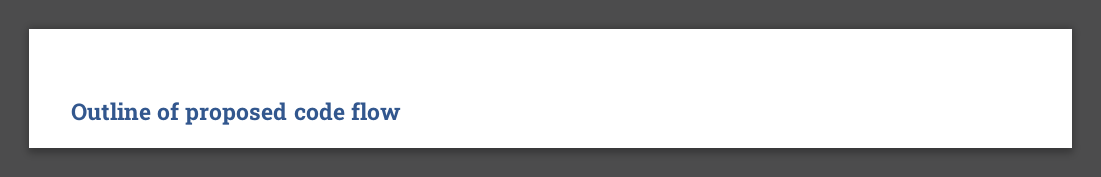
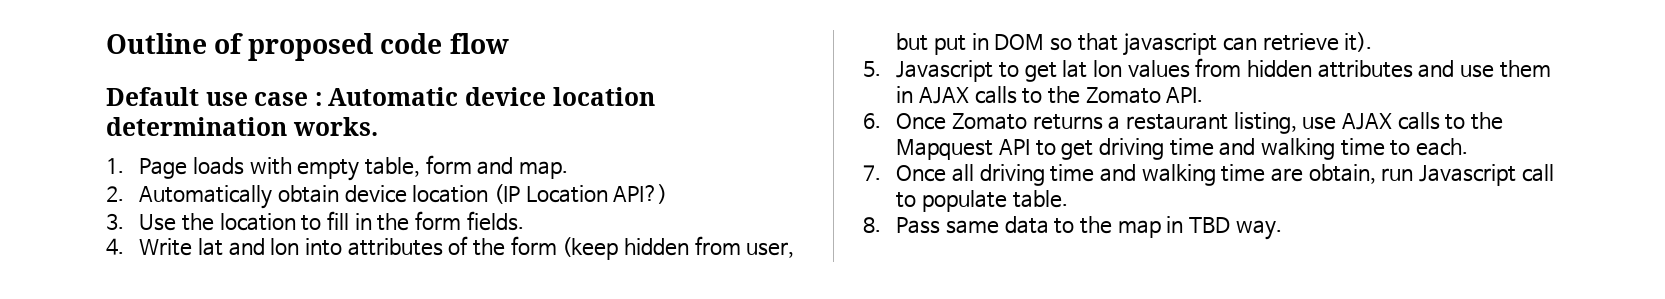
(401, 111) none -> [106,87,655,106] [106,117,378,136] [106,155,569,181] [106,184,668,209] [106,211,524,231] [106,236,795,260] [896,32,1373,56] [863,58,1551,82] [896,86,1204,104] [863,112,1504,134] [896,138,1469,160] [863,164,1554,186] [896,190,1068,212] [863,216,1282,240] // Default use case : Automatic device location determination works. // 1. Page loads with empty table, form and map. // 2. Automatically obtain device location (IP Location API?) // 3. Use the location to fill in the form fields. // 4. Write lat and lon into attributes of the form (keep hidden from user, but put in DOM so that javascript can retrieve it). // 5. Javascript to get lat lon values from hidden attributes and use them in AJAX calls to the Zomato API. // 6. Once Zomato returns a restaurant listing, use AJAX calls to the Mapquest API to get driving time and walking time to each. // 7. Once all driving time and walking time are obtain, run Javascript call to populate table. // 8. Pass same data to the map in TBD way.

